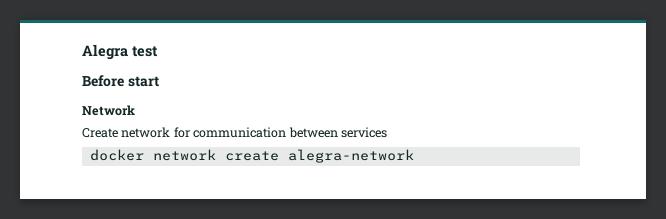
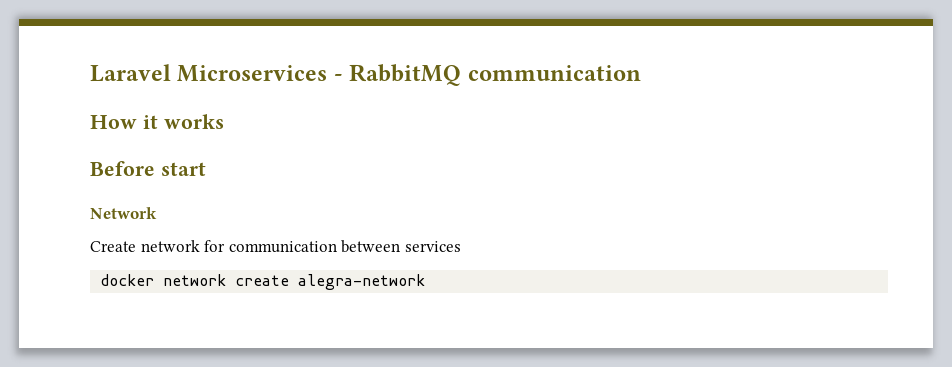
[82,44,158,60] Alegra test -> [90,64,641,86] [90,114,224,129] Laravel Microservices - RabbitMQ communication // How it works

